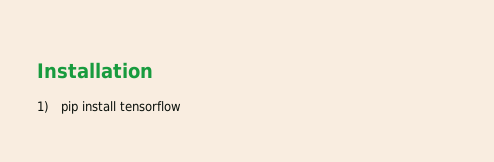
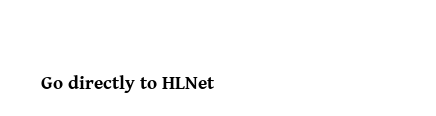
[37,62,153,79] [37,101,181,114] Installation // 1) pip install tensorflow -> [41,75,216,93] Go directly to HLNet

